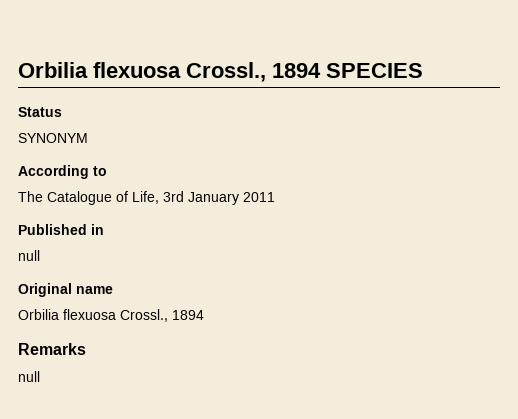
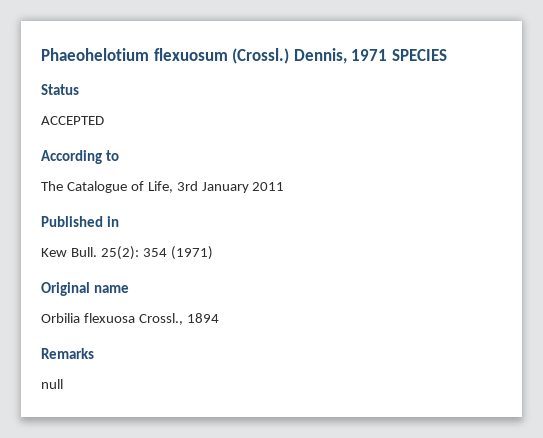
[18,62,321,82] Orbilia flexuosa Crossl., 1894 -> [41,48,388,64] Phaeohelotium flexuosum (Crossl.) Dennis, 1971
[18,133,88,143] SYNONYM -> [41,116,104,125] ACCEPTED
[18,250,40,261] null -> [41,246,213,260] Kew Bull. 25(2): 354 (1971)

